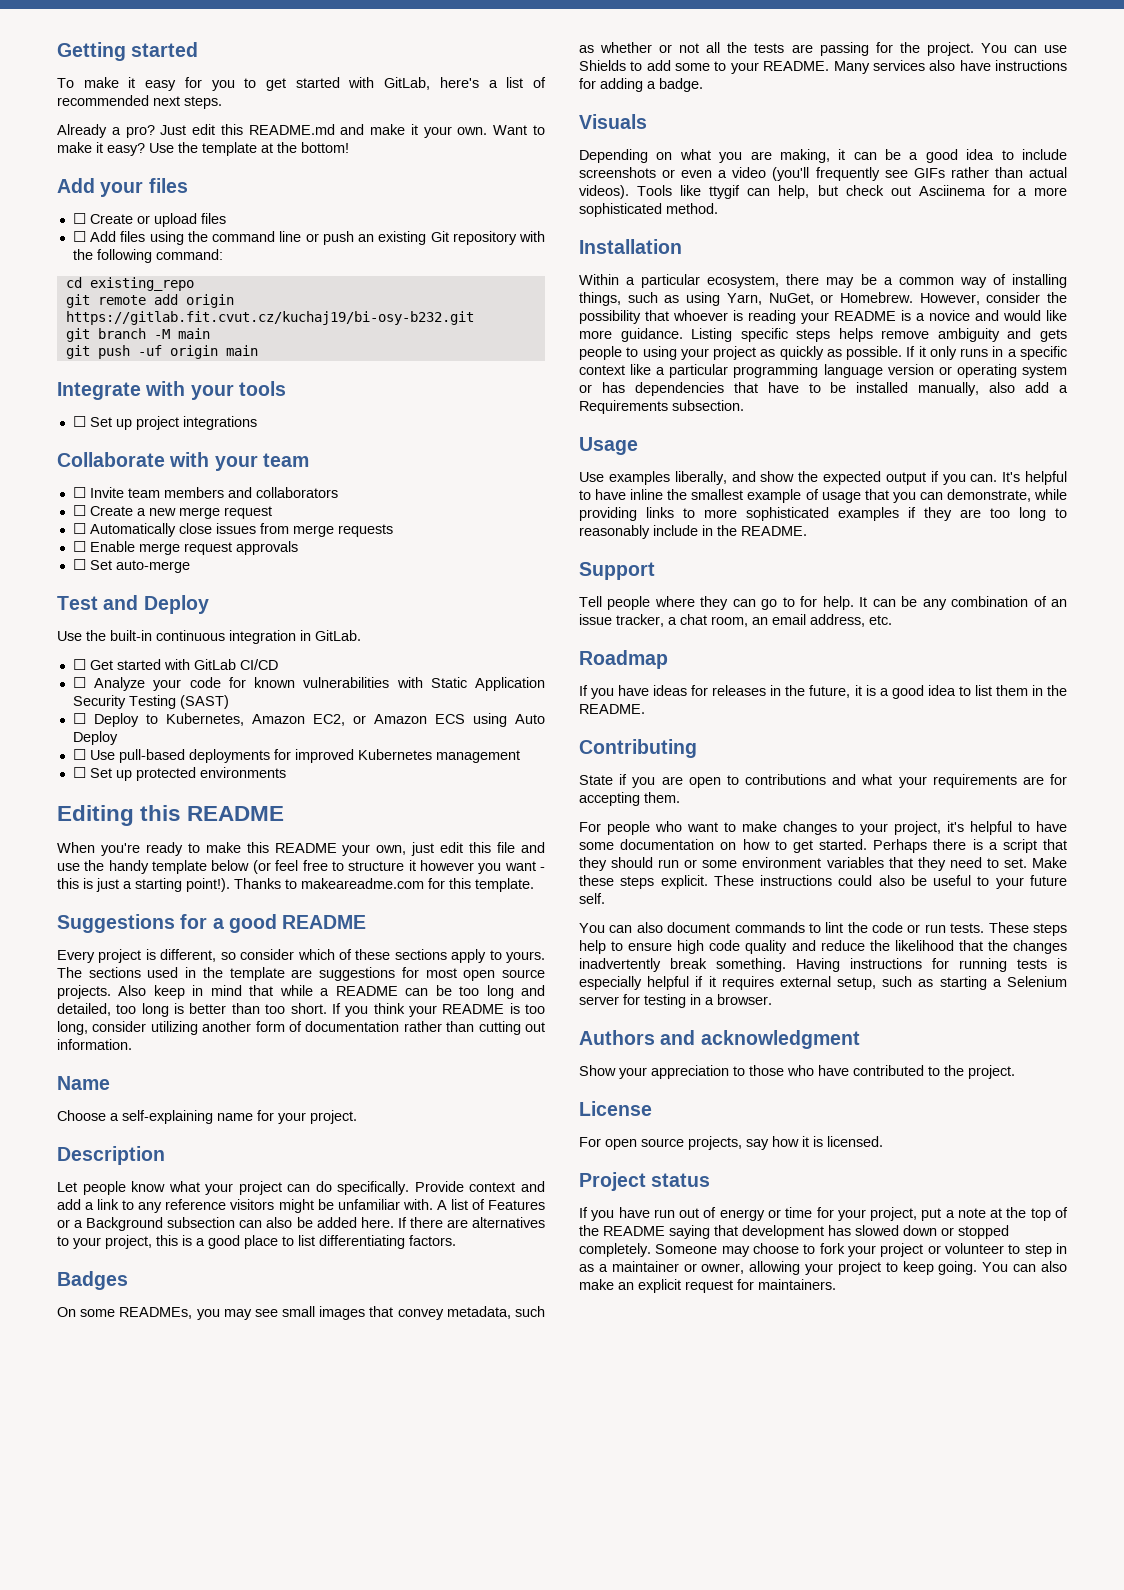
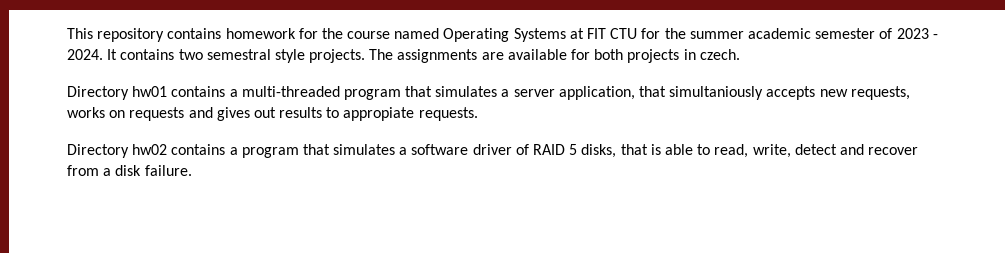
[57,42,199,61] [57,77,547,91] [57,95,222,109] [57,124,545,138] [57,142,349,156] [57,178,188,197] [72,213,226,227] [72,231,545,245] [72,249,223,263] [65,277,194,291] [65,294,234,308] [65,311,474,325] [65,328,210,342] [65,345,258,359] [57,381,286,400] [72,416,257,430] [57,452,309,471] [72,487,338,498] [72,505,272,519] [72,523,393,537] [72,541,298,555] [72,559,190,573] [57,595,209,614] [57,630,361,644] [72,659,278,670] [72,677,545,691] [72,695,229,709] [72,713,545,727] [72,731,118,745] [72,749,520,763] [72,767,286,781] [57,805,285,826] [57,842,545,856] [57,860,545,874] [57,878,534,892] [57,914,367,933] [57,949,546,963] [57,967,545,981] [57,985,545,999] [57,1003,545,1017] [57,1021,545,1035] [57,1039,132,1050] [57,1076,110,1090] [57,1110,357,1124] [57,1146,165,1165] [57,1181,545,1195] [57,1199,545,1213] [57,1217,545,1231] [57,1235,456,1249] [57,1271,128,1290] [57,1306,545,1320] [579,42,1067,56] [579,60,1067,74] [579,78,703,92] [579,114,647,129] [579,149,1067,163] [579,167,1067,181] [579,185,1067,199] [579,203,718,217] [579,239,682,254] [579,274,1067,288] [579,292,1067,306] [579,310,1067,324] [579,328,1067,342] [579,346,1067,360] [579,364,1067,378] [579,382,1068,396] [579,400,744,414] [579,437,638,455] [579,471,1067,485] [579,489,1067,503] [579,507,1067,521] [579,525,807,539] [579,562,655,580] [579,596,1067,610] [579,614,892,627] [579,650,668,669] [579,685,1067,699] [579,704,645,714] [579,739,697,758] [579,774,1067,788] [579,792,680,806] [579,821,1067,835] [579,839,1067,853] [579,857,1067,871] [579,875,1067,889] [579,893,605,904] [579,922,1067,936] [579,940,1067,954] [579,958,1067,972] [579,976,1067,990] [579,994,772,1008] [579,1030,860,1049] [579,1065,1015,1079] [579,1101,652,1116] [579,1136,883,1150] [579,1172,711,1191] [579,1207,1068,1221] [579,1225,1009,1239] [579,1243,1067,1257] [579,1261,1067,1275] [579,1279,836,1293] Getting started // To make it easy for you to get started with GitLab, here's a list of recommended next steps. // Already a pro? Just edit this README.md and make it your own. Want to make it easy? Use the template at the bottom! // Add your files // ☐ Create or upload files // ☐ Add files using the command line or push an existing Git repository with the following command: // cd existing_repo // git remote add origin https://gitlab.fit.cvut.cz/kuchaj19/bi-osy-b232.git // git branch -M main // git push -uf origin main // Integrate with your tools // ☐ Set up project integrations // Collaborate with your team // ☐ Invite team members and collaborators // ☐ Create a new merge request // ☐ Automatically close issues from merge requests // ☐ Enable merge request approvals // ☐ Set auto-merge // Test and Deploy // Use the built-in continuous integration in GitLab. // ☐ Get started with GitLab CI/CD // ☐ Analyze your code for known vulnerabilities with Static Application Security Testing (SAST) // ☐ Deploy to Kubernetes, Amazon EC2, or Amazon ECS using Auto Deploy // ☐ Use pull-based deployments for improved Kubernetes management // ☐ Set up protected environments // Editing this README // When you're ready to make this README your own, just edit this file and use the handy template below (or feel free to structure it however you want - this is just a starting point!). Thanks to makeareadme.com for this template. // Suggestions for a good README // Every project is different, so consider which of these sections apply to yours. The sections used in the template are suggestions for most open source projects. Also keep in mind that while a README can be too long and detailed, too long is better than too short. If you think your README is too long, consider utilizing another form of documentation rather than cutting out information. // Name // Choose a self-explaining name for your project. // Description // Let people know what your project can do specifically. Provide context and add a link to any reference visitors might be unfamiliar with. A list of Features or a Background subsection can also be added here. If there are alternatives to your project, this is a good place to list differentiating factors. // Badges // On some READMEs, you may see small images that convey metadata, such as whether or not all the tests are passing for the project. You can use Shields to add some to your README. Many services also have instructions for adding a badge. // Visuals // Depending on what you are making, it can be a good idea to include screenshots or even a video (you'll frequently see GIFs rather than actual videos). Tools like ttygif can help, but check out Asciinema for a more sophisticated method. // Installation // Within a particular ecosystem, there may be a common way of installing things, such as using Yarn, NuGet, or Homebrew. However, consider the possibility that whoever is reading your README is a novice and would like more guidance. Listing specific steps helps remove ambiguity and gets people to using your project as quickly as possible. If it only runs in a specific context like a particular programming language version or operating system or has dependencies that have to be installed manually, also add a Requirements subsection. // Usage // Use examples liberally, and show the expected output if you can. It's helpful to have inline the smallest example of usage that you can demonstrate, while providing links to more sophisticated examples if they are too long to reasonably include in the README. // Support // Tell people where they can go to for help. It can be any combination of an issue tracker, a chat room, an email address, etc. // Roadmap // If you have ideas for releases in the future, it is a good idea to list them in the README. // Contributing // State if you are open to contributions and what your requirements are for accepting them. // For people who want to make changes to your project, it's helpful to have some documentation on how to get started. Perhaps there is a script that they should run or some environment variables that they need to set. Make these steps explicit. These instructions could also be useful to your future self. // You can also document commands to lint the code or run tests. These steps help to ensure high code quality and reduce the likelihood that the changes inadvertently break something. Having instructions for running tests is especially helpful if it requires external setup, such as starting a Selenium server for testing in a browser. // Authors and acknowledgment // Show your appreciation to those who have contributed to the project. // License // For open source projects, say how it is licensed. // Project status // If you have run out of energy or time for your project, put a note at the top of the README saying that development has slowed down or stopped completely. Someone may choose to fork your project or volunteer to step in as a maintainer or owner, allowing your project to keep going. You can also make an explicit request for maintainers. -> [67,28,938,42] [67,49,740,63] [67,86,910,100] [67,107,478,121] [67,144,919,158] [67,165,192,176] This repository contains homework for the course named Operating Systems at FIT CTU for the summer academic semester of 2023 - 2024. It contains two semestral style projects. The assignments are available for both projects in czech. // Directory hw01 contains a multi-threaded program that simulates a server application, that simultaniously accepts new requests, works on requests and gives out results to appropiate requests. // Directory hw02 contains a program that simulates a software driver of RAID 5 disks, that is able to read, write, detect and recover from a disk failure.

